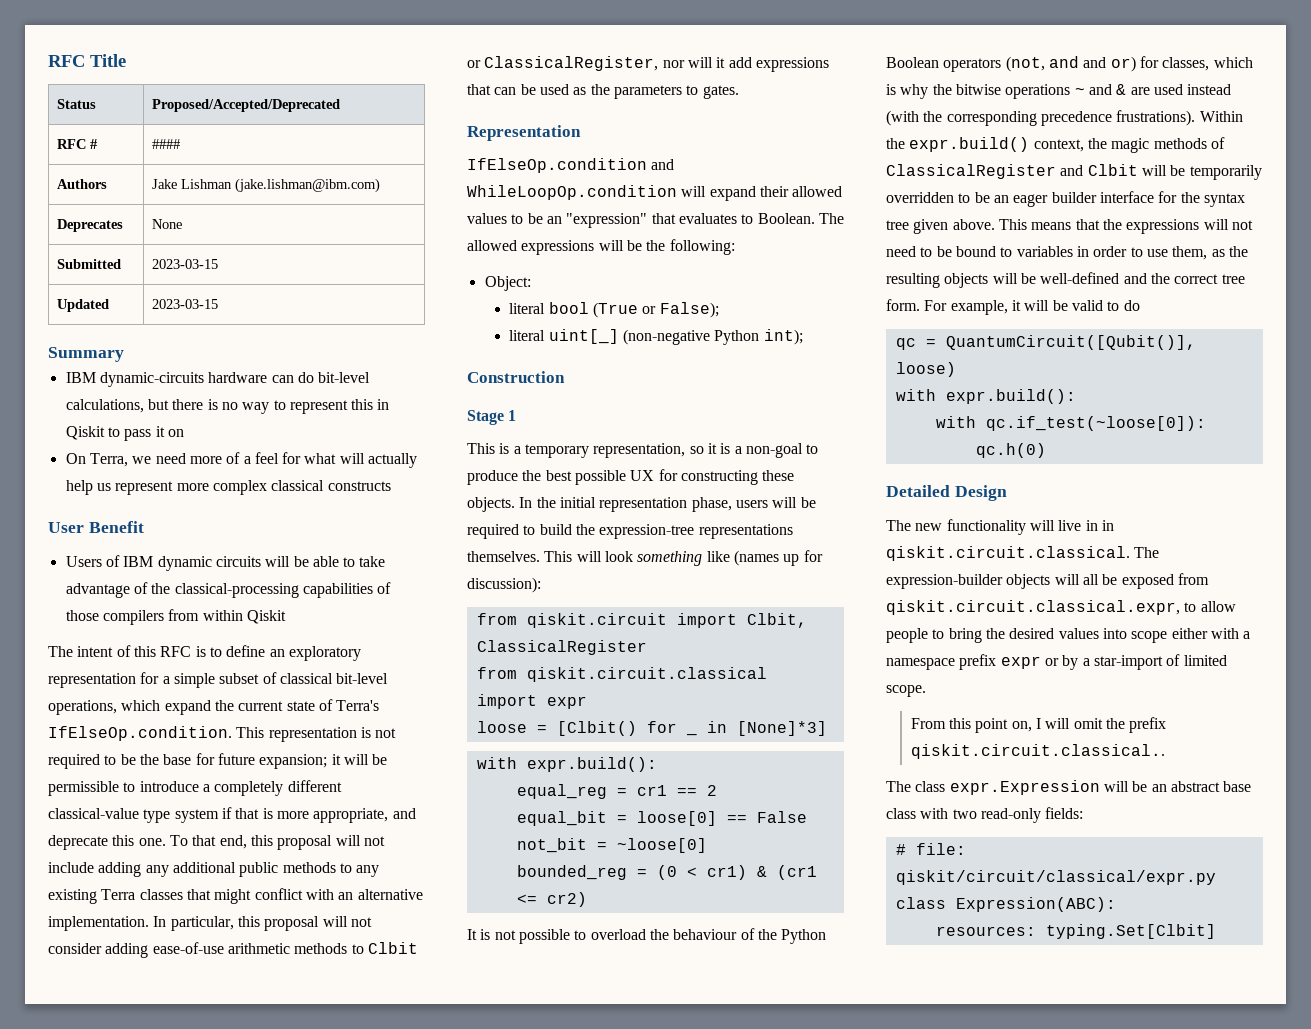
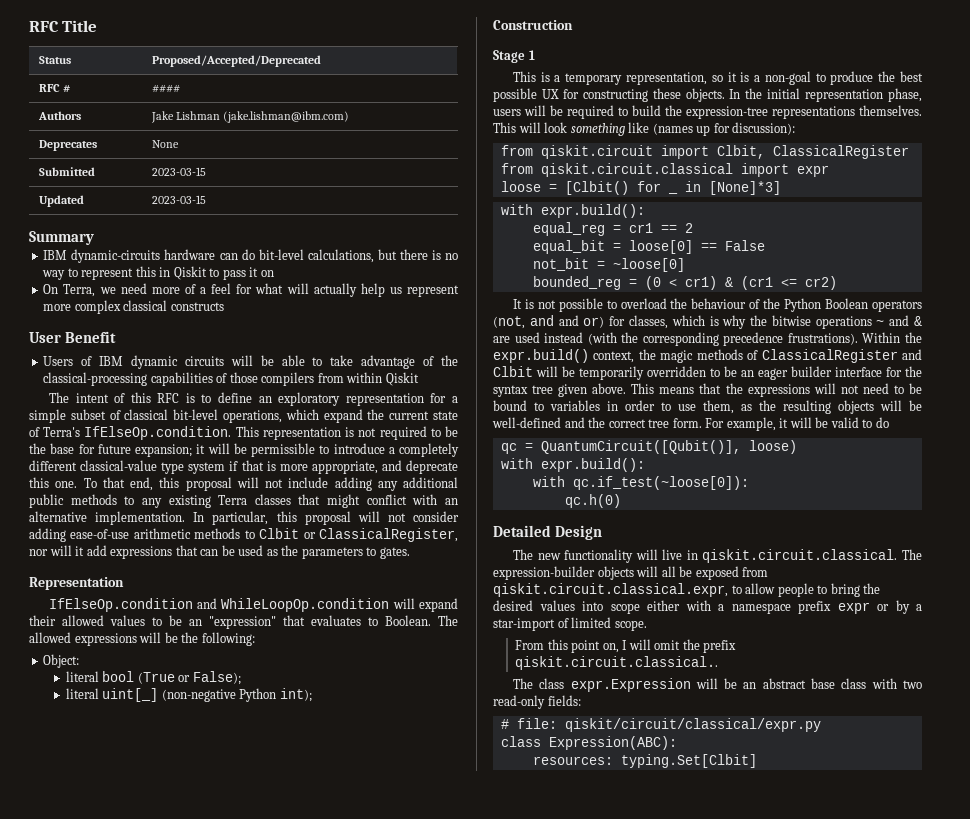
[1101,520,1114,531] in -> (698, 555) none

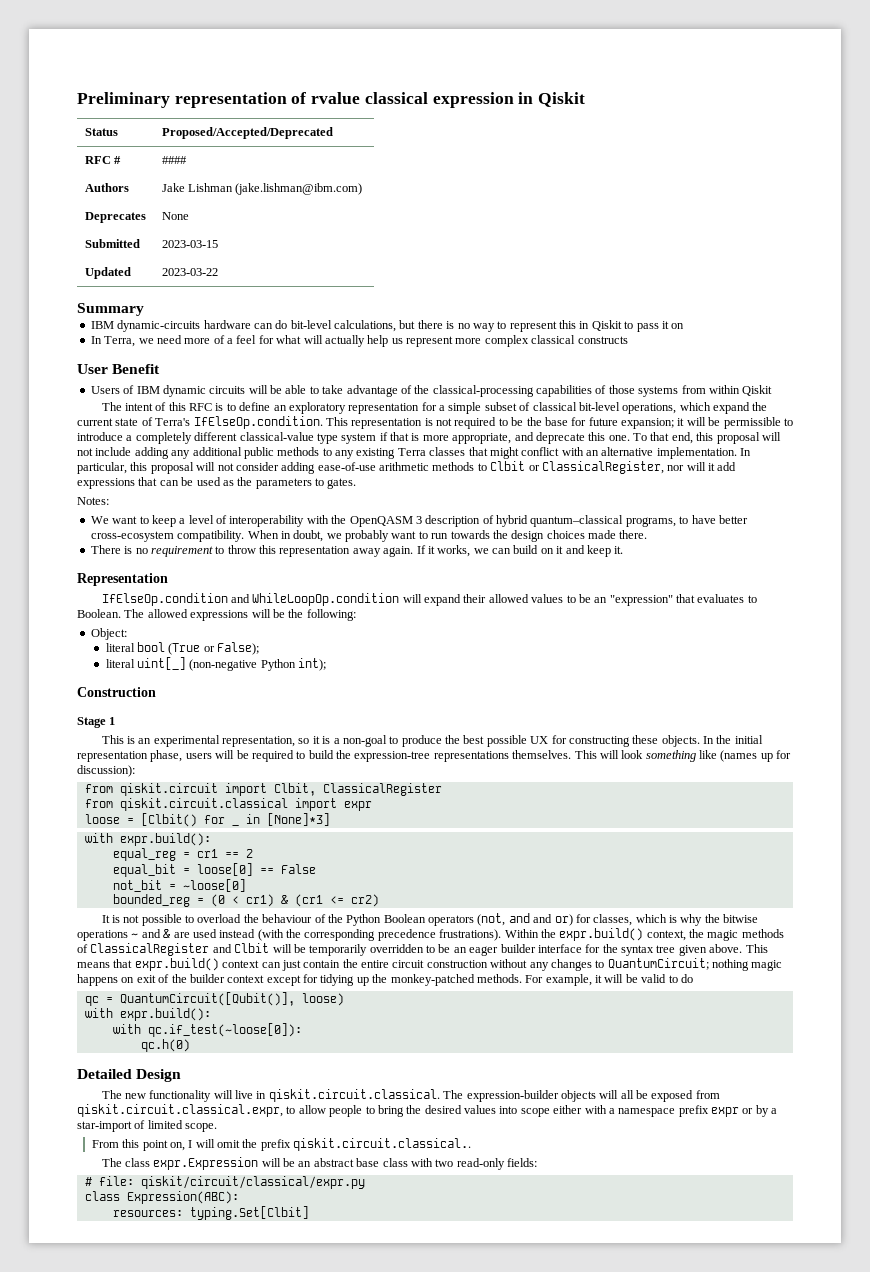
[29,20,98,32] RFC Title -> [77,92,586,108] Preliminary representation of rvalue classical expression in Qiskit
[152,195,207,204] 2023-03-15 -> [161,268,218,276] 2023-03-22
[43,284,59,294] On -> [90,336,102,344] In
[261,372,315,386] compilers -> [638,386,679,397] systems
(410, 553) none -> [77,497,109,505] [90,515,748,527] [90,530,648,542] [90,545,624,557] // Notes: // We want to keep a level of interoperability with the OpenQASM 3 description of hybrid quantum–classical programs, to have better cross-ecosystem compatibility. When in doubt, we probably want to run towards the design choices made there. // There is no requirement to throw this representation away again. If it works, we can build on it and keep it.
[554,73,623,85] a temporary -> [138,735,220,747] an experimental
[725,383,922,397] [493,400,922,414] [492,417,702,428] the expressions will not need to be bound to variables in order to use them, as the resulting objects will be well-defined and the correct tree form. -> [134,958,783,971] [77,974,522,986] expr.build() context can just contain the entire circuit construction without any changes to QuantumCircuit; nothing magic happens on exit of the builder context except for tidying up the monkey-patched methods.

